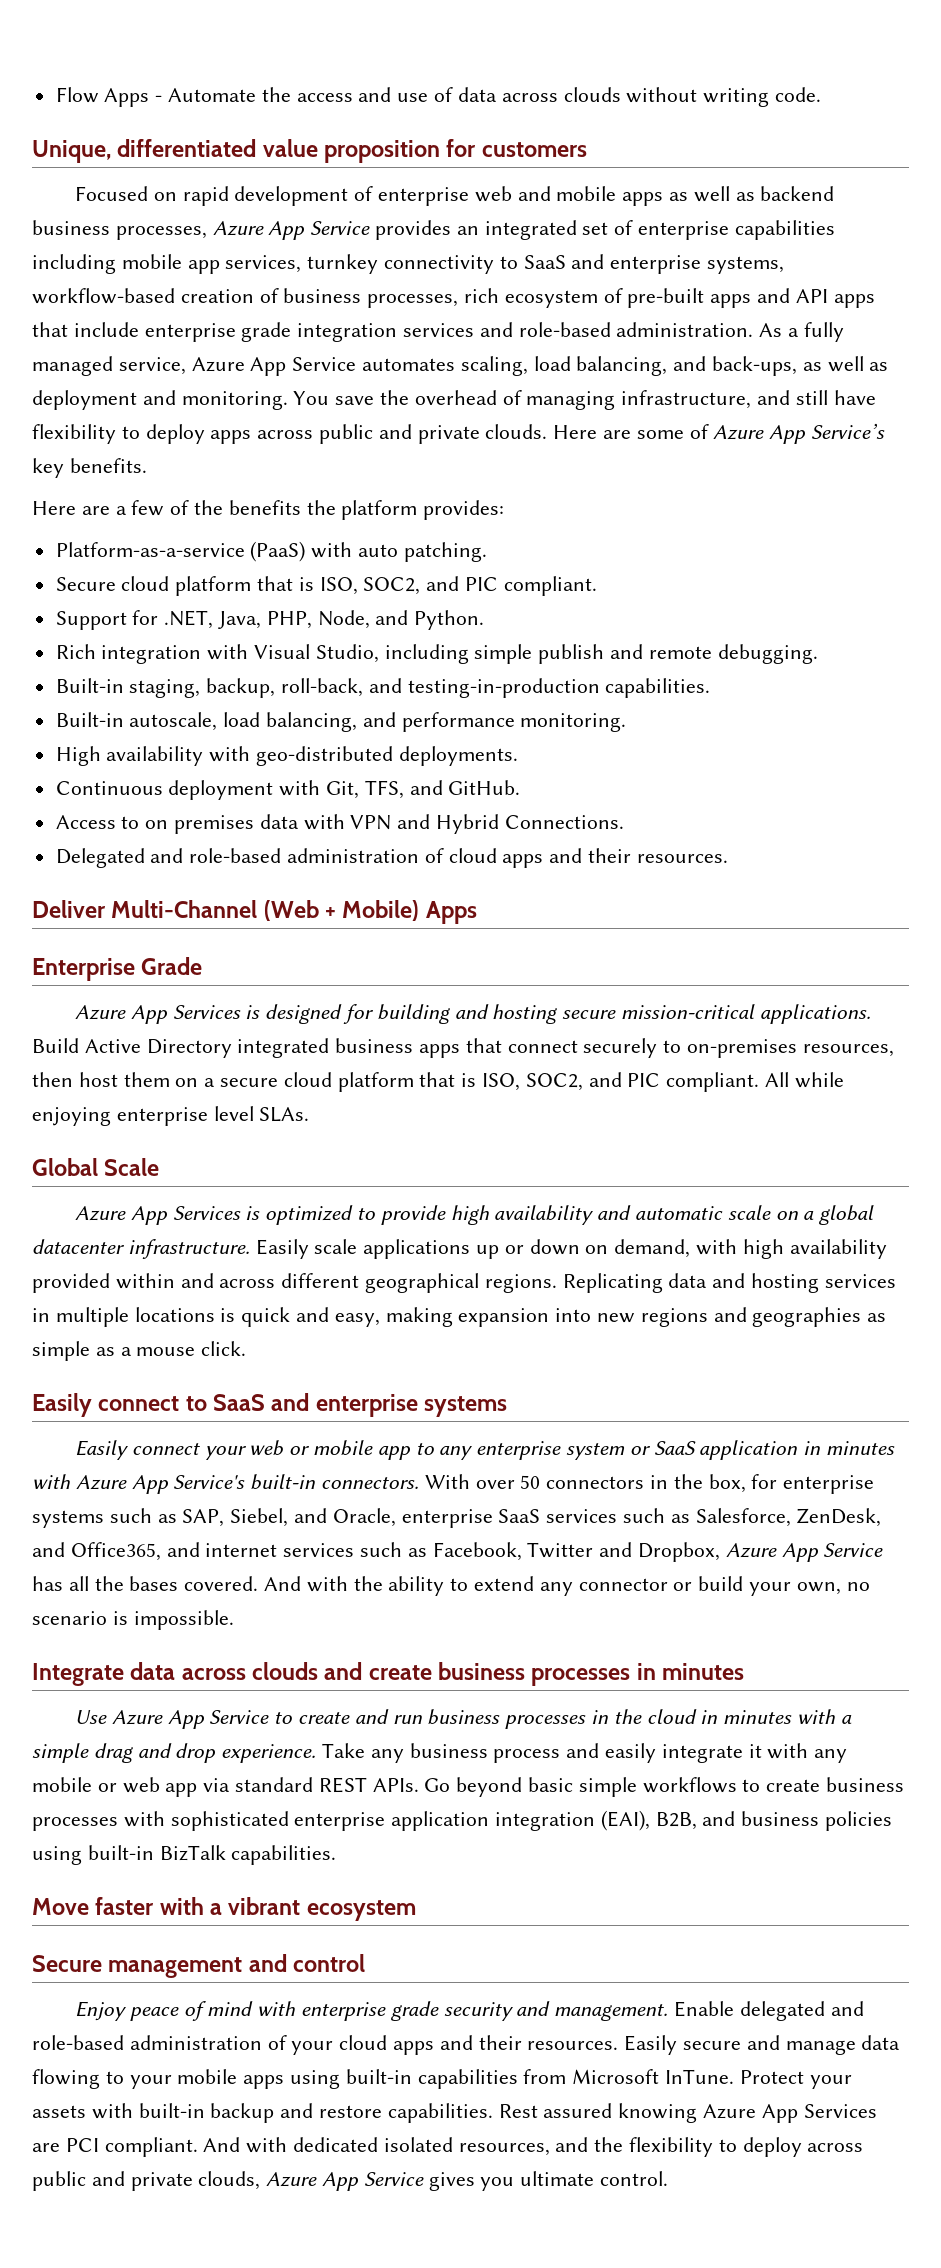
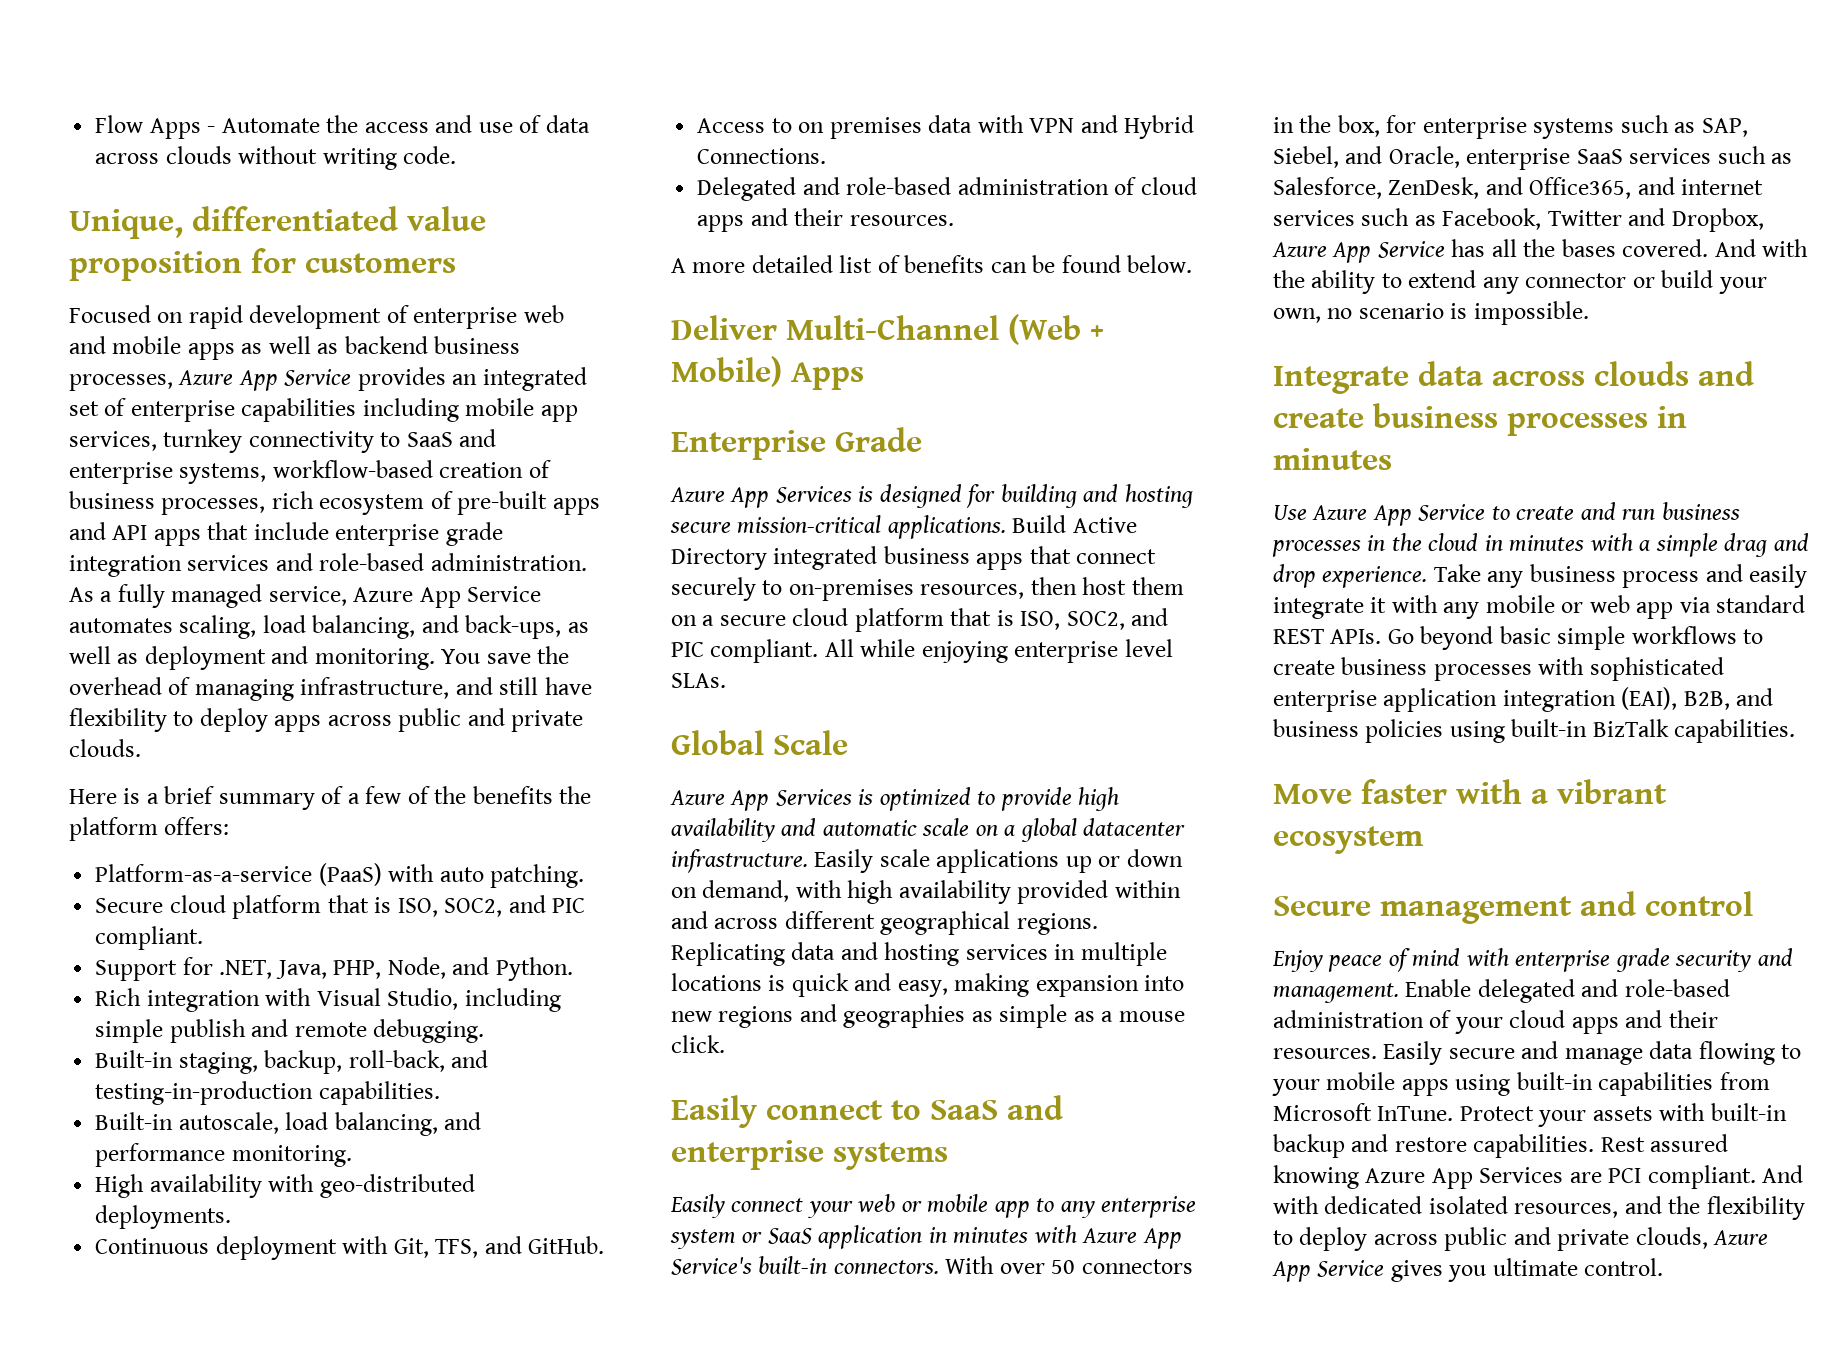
[553,423,886,444] [32,458,147,478] [32,501,110,515] Here are some of Azure App Service’s key benefits. // Here are -> [69,786,344,810] // Here is a brief summary of
[423,500,505,520] provides: -> [164,817,230,835] offers:
(728, 858) none -> [671,255,1193,273] // A more detailed list of benefits can be found below.

